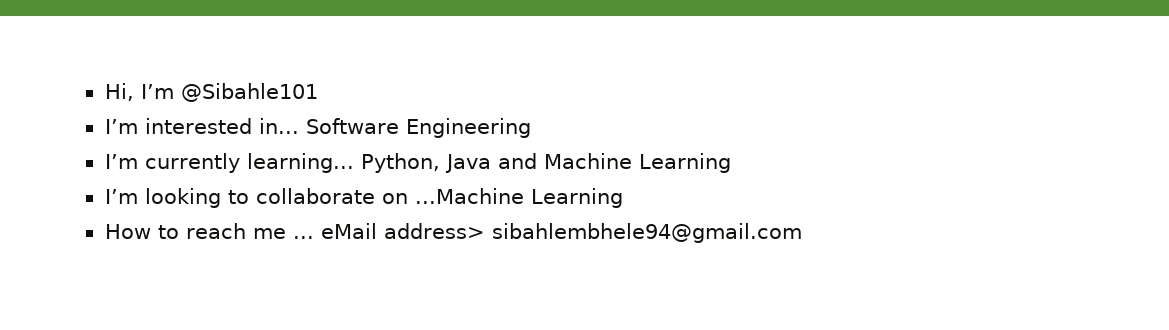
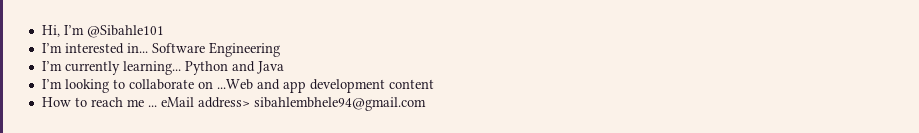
[360,153,440,173] Python, -> [184,61,255,75] Python and
[497,153,731,173] and Machine Learning -> (284, 67) none
[414,188,623,208] ...Machine Learning -> [216,79,434,93] ...Web and app development content

